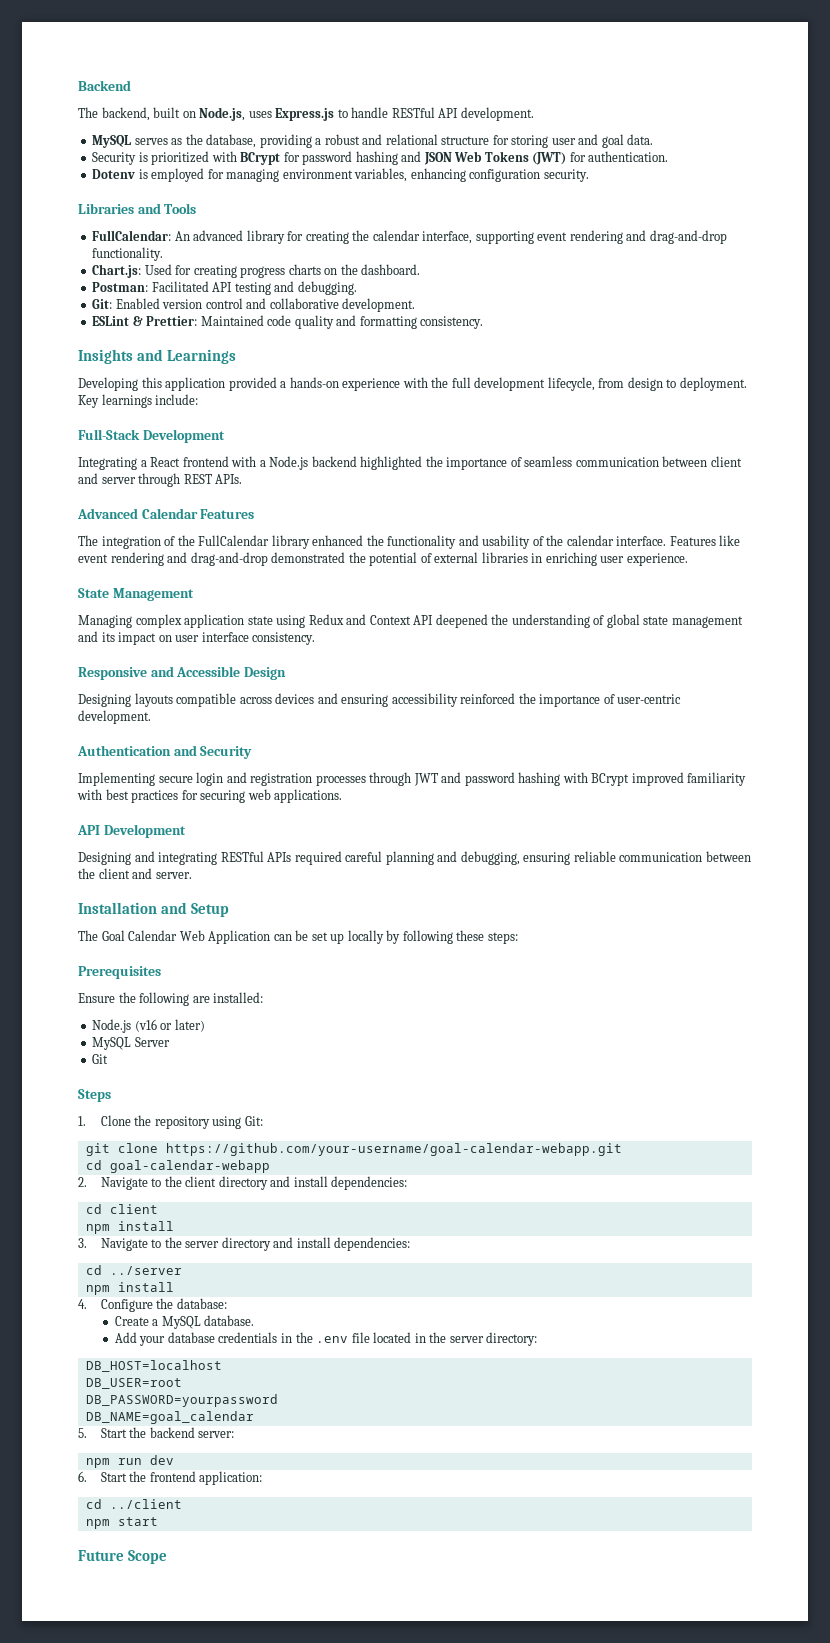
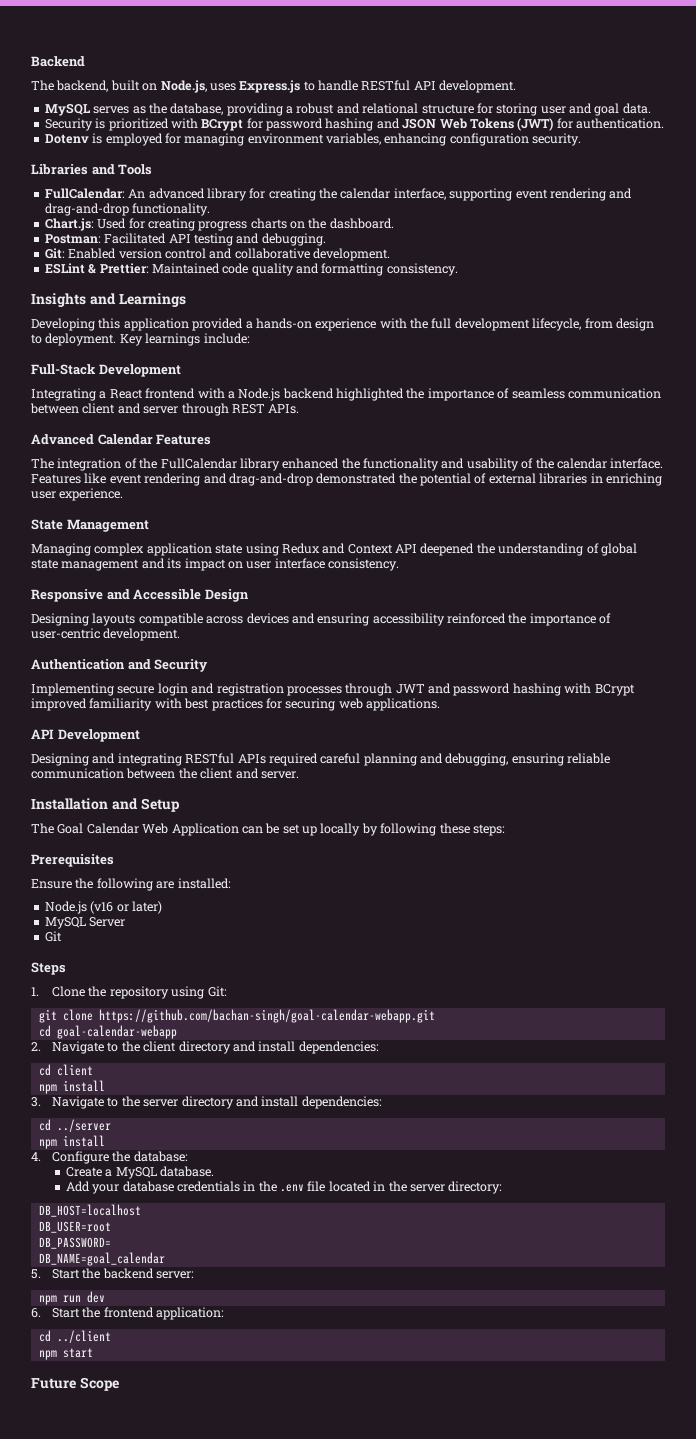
[165,1143,622,1156] https://github.com/your-username/goal-calendar-webapp.git -> [98,1009,435,1023] https://github.com/bachan-singh/goal-calendar-webapp.git
[85,1394,278,1407] DB_PASSWORD=yourpassword -> [38,1237,111,1249] DB_PASSWORD=

